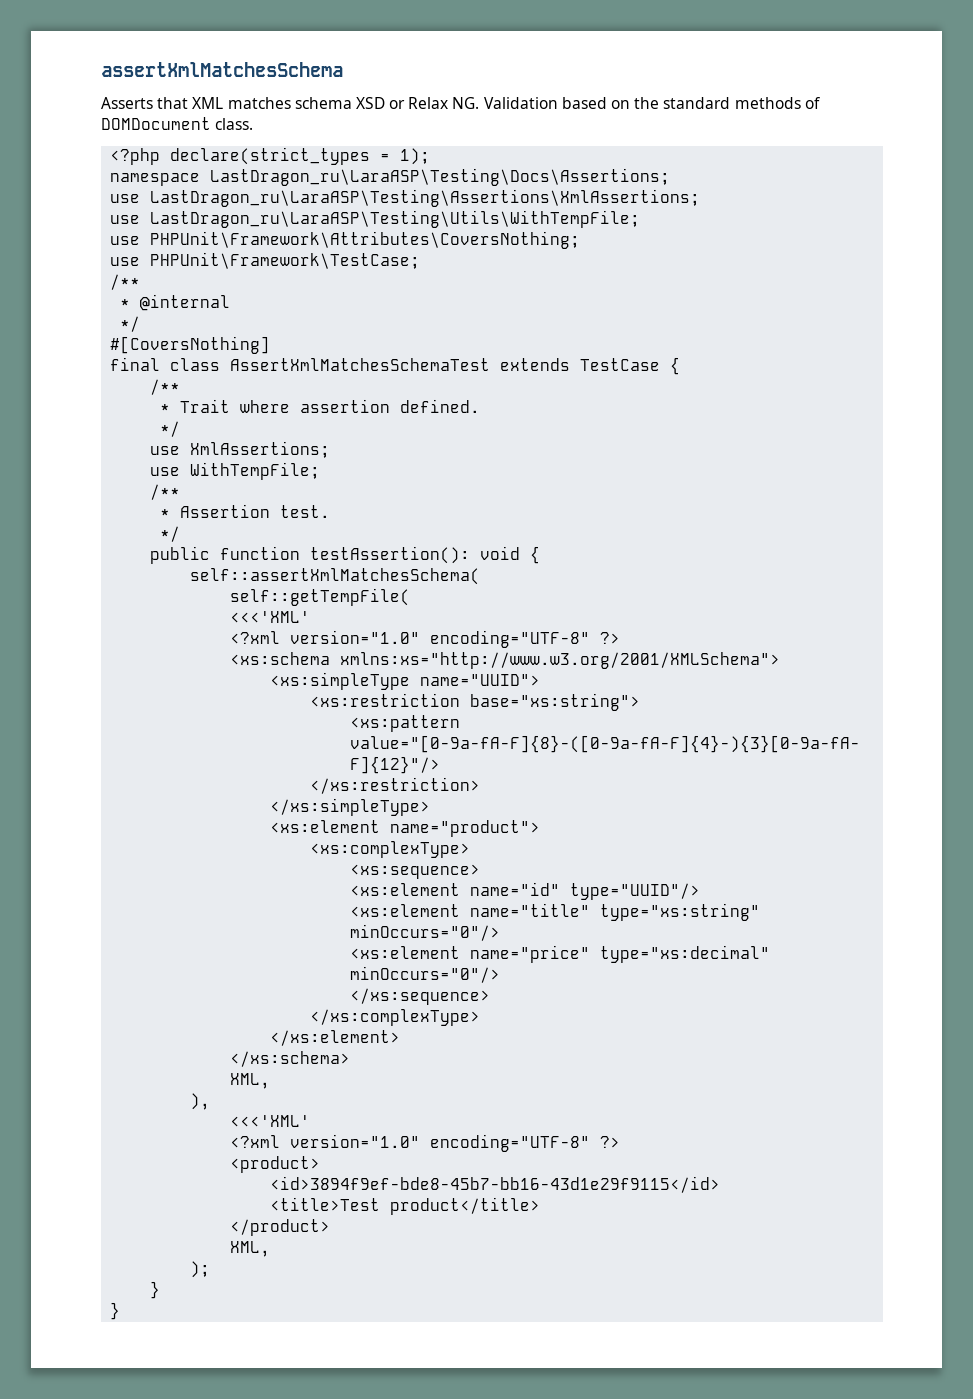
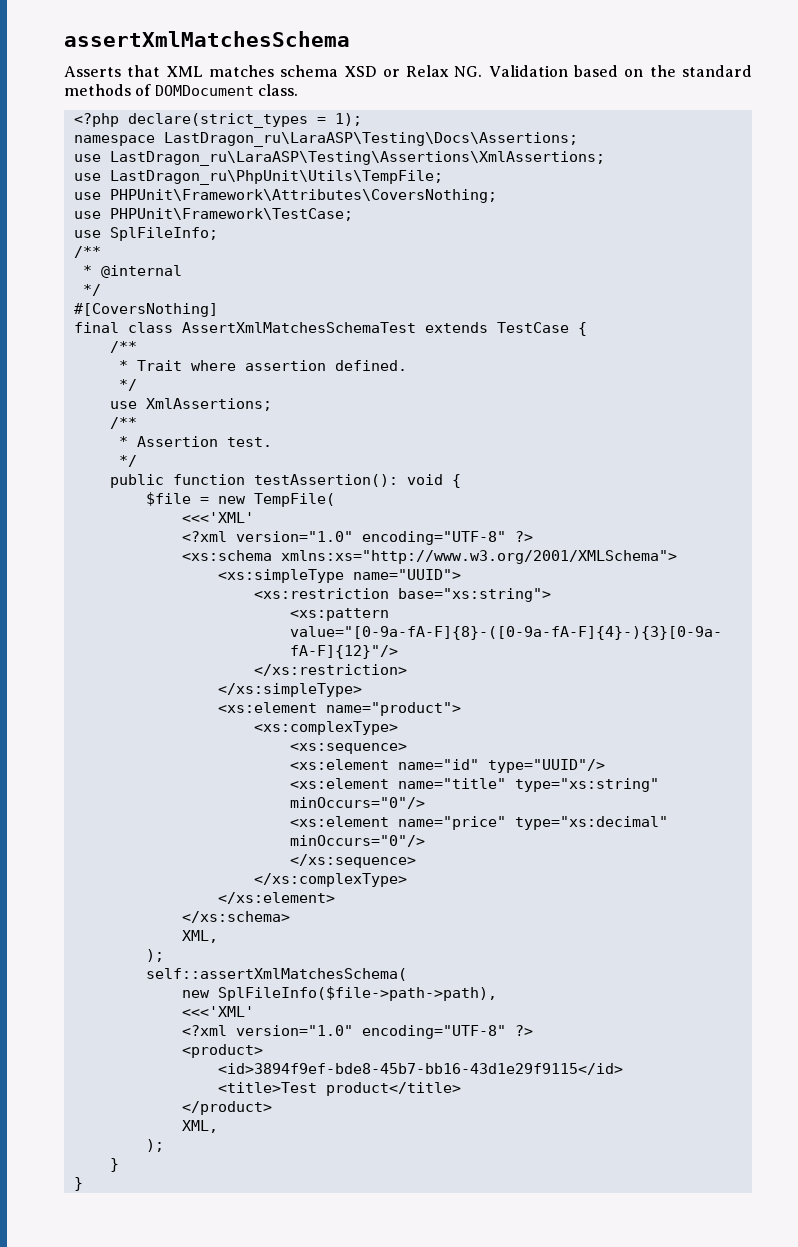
[150,210,641,228] LastDragon_ru\LaraASP\Testing\Utils\WithTempFile; -> [109,170,443,185] LastDragon_ru\PhpUnit\Utils\TempFile;
(421, 260) none -> [73,227,218,241] // use SplFileInfo;
[150,462,321,480] // use WithTempFile; -> (272, 404) none
[190,568,481,585] [230,588,411,606] self::assertXmlMatchesSchema( // self::getTempFile( -> [145,492,335,507] $file = new TempFile(
[190,1093,211,1110] ), -> [145,949,164,962] [145,968,407,981] [181,986,497,1001] ); // self::assertXmlMatchesSchema( // new SplFileInfo($file->path->path),

